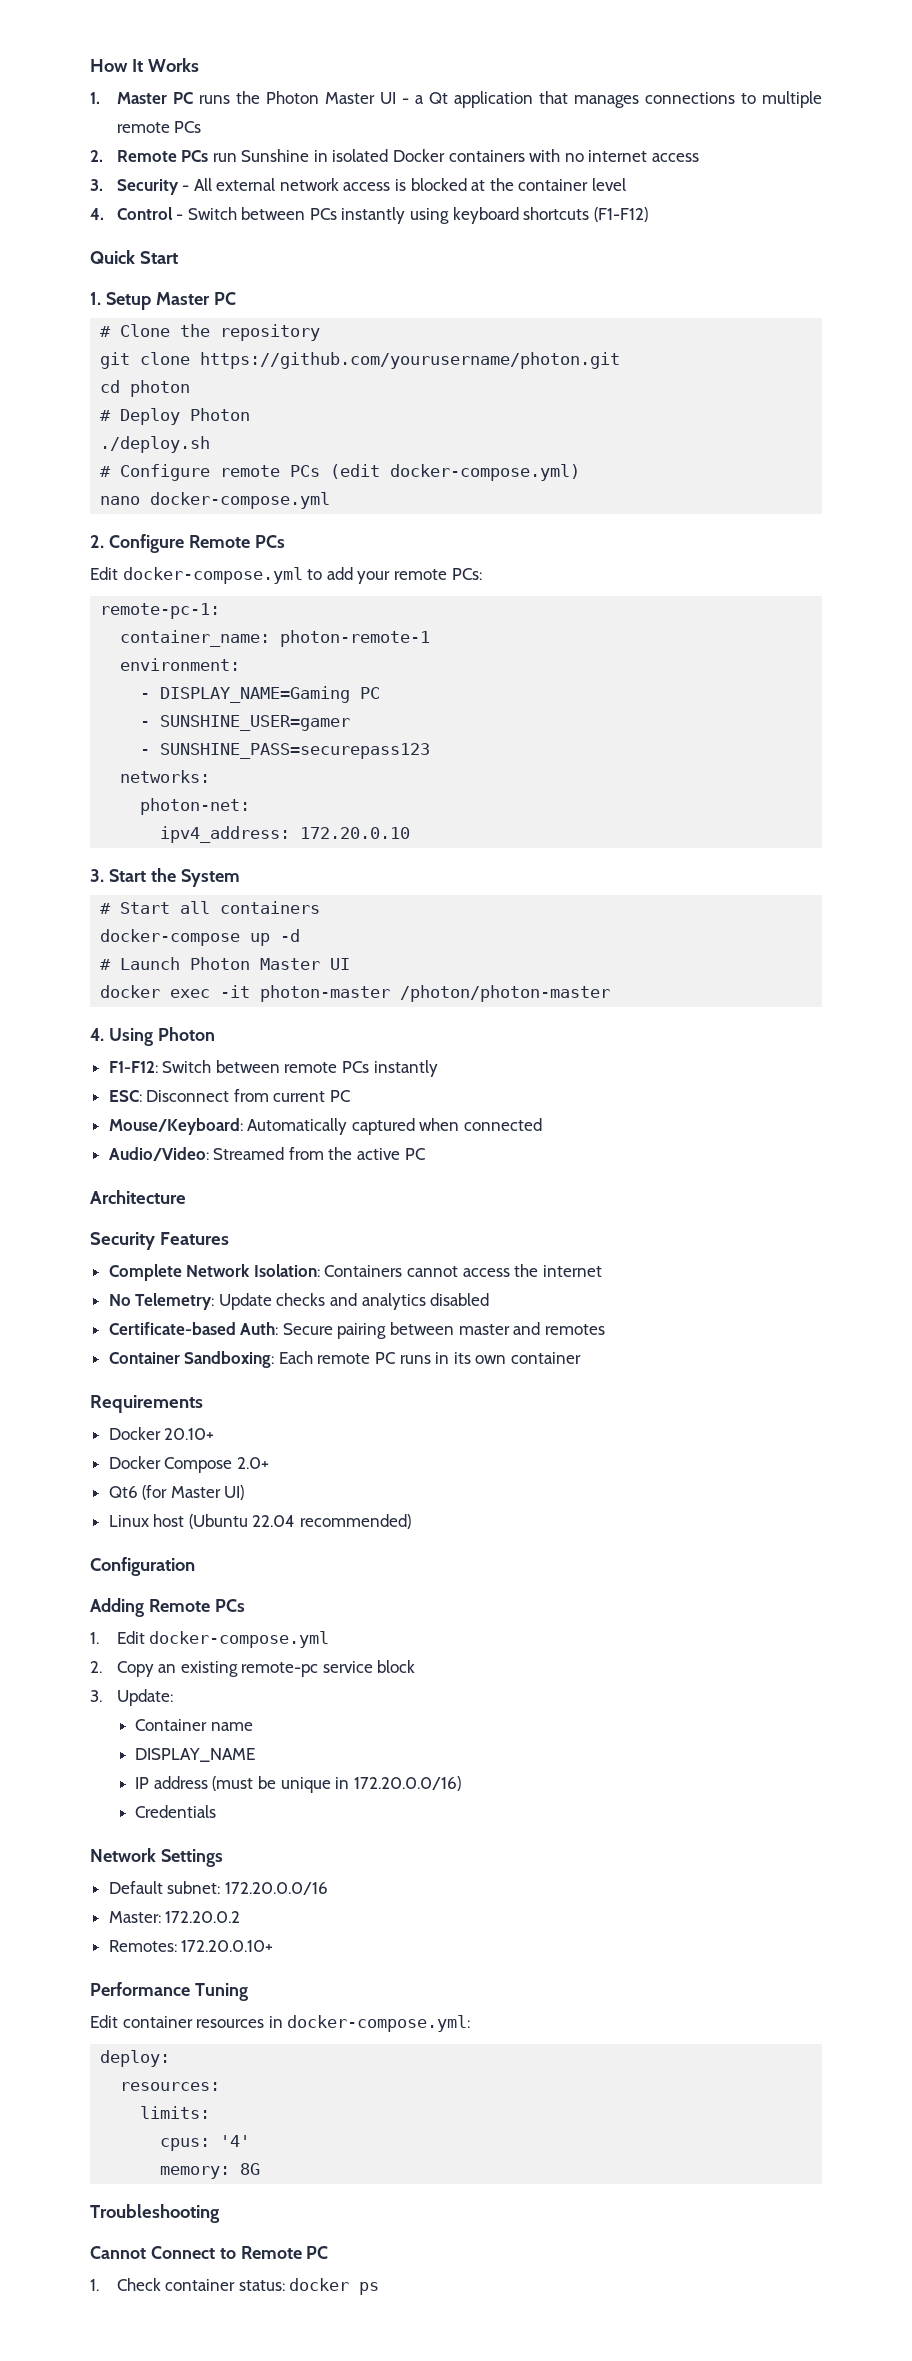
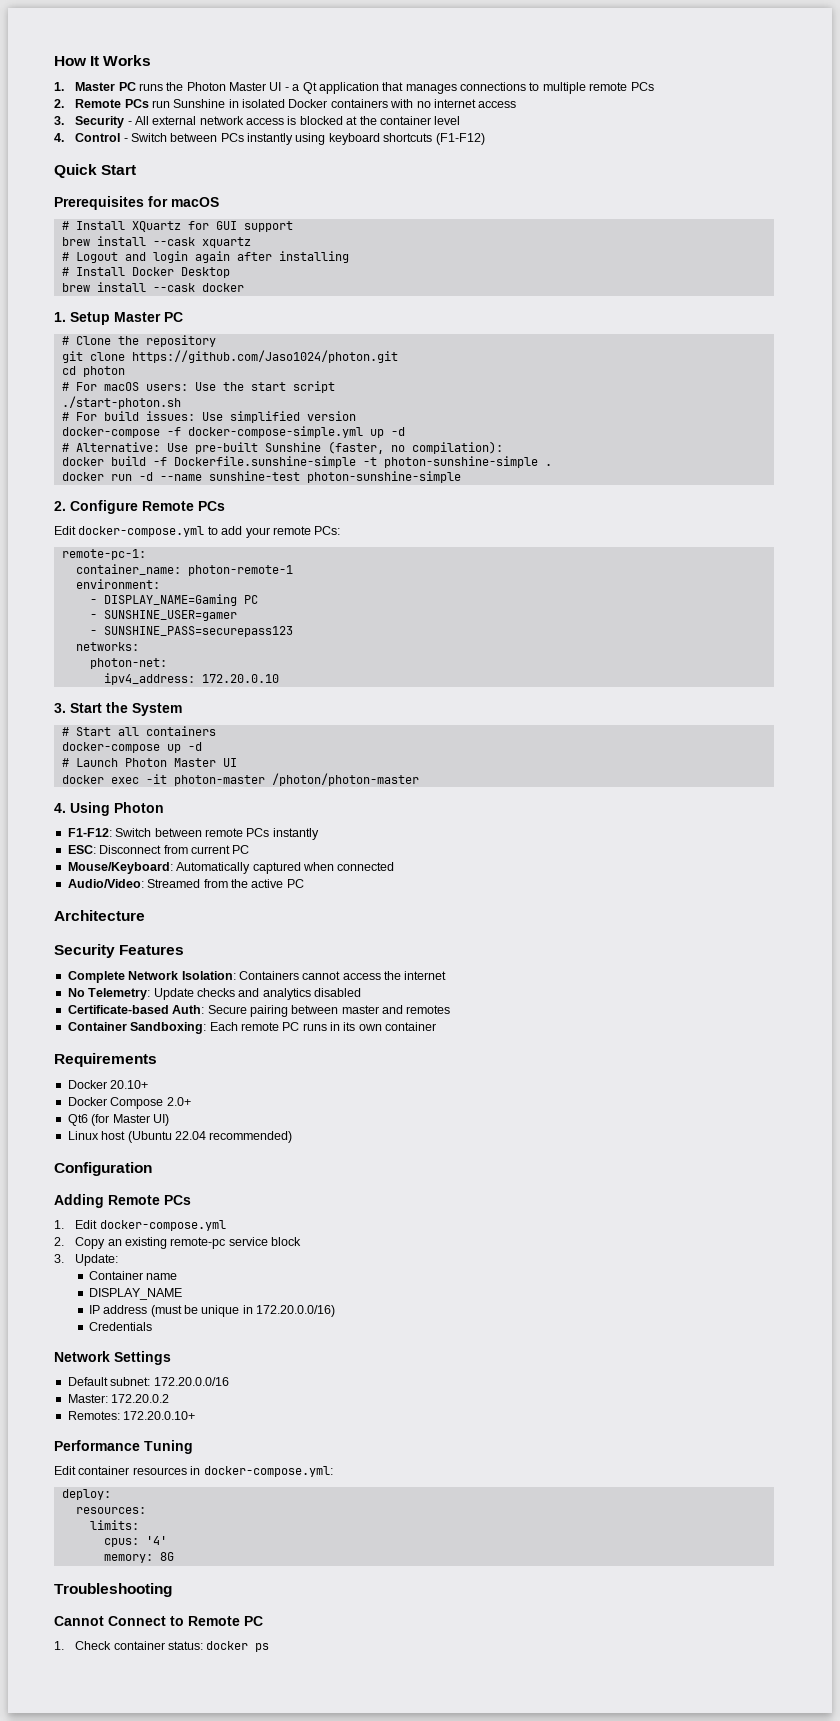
(178, 257) none -> [54,196,219,210] [61,221,293,232] [61,236,251,248] [61,251,349,263] [61,267,230,278] [61,282,244,292] // Prerequisites for macOS // # Install XQuartz for GUI support // brew install --cask xquartz // # Logout and login again after installing // # Install Docker Desktop // brew install --cask docker
[200,352,621,369] https://github.com/yourusername/photon.git -> [131,350,398,363] https://github.com/Jaso1024/photon.git
[120,408,251,425] [100,436,211,453] [100,464,581,481] [100,492,331,509] Deploy Photon // ./deploy.sh // # Configure remote PCs (edit docker-compose.yml) // nano docker-compose.yml -> [75,381,335,393] [61,396,181,409] [61,411,356,423] [61,426,405,438] [61,441,503,454] [61,456,552,468] [61,471,461,483] For macOS users: Use the start script // ./start-photon.sh // # For build issues: Use simplified version // docker-compose -f docker-compose-simple.yml up -d // # Alternative: Use pre-built Sunshine (faster, no compilation): // docker build -f Dockerfile.sunshine-simple -t photon-sunshine-simple . // docker run -d --name sunshine-test photon-sunshine-simple

